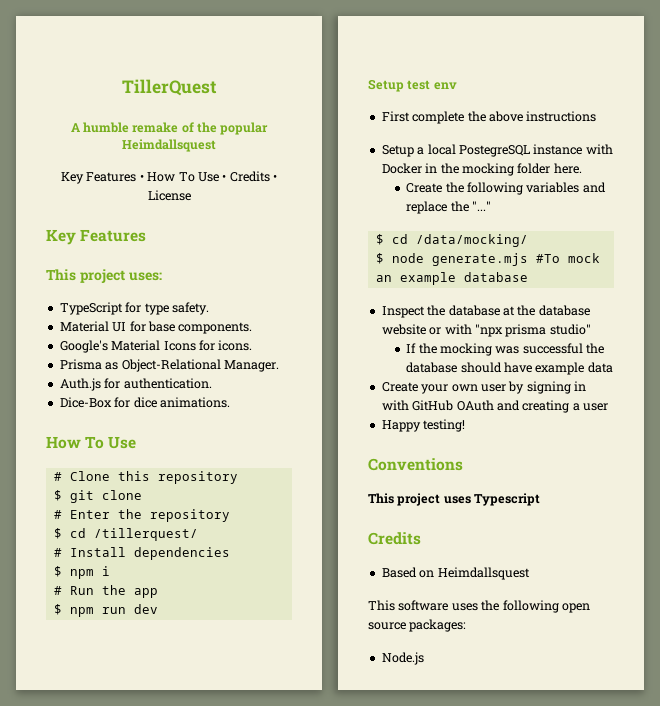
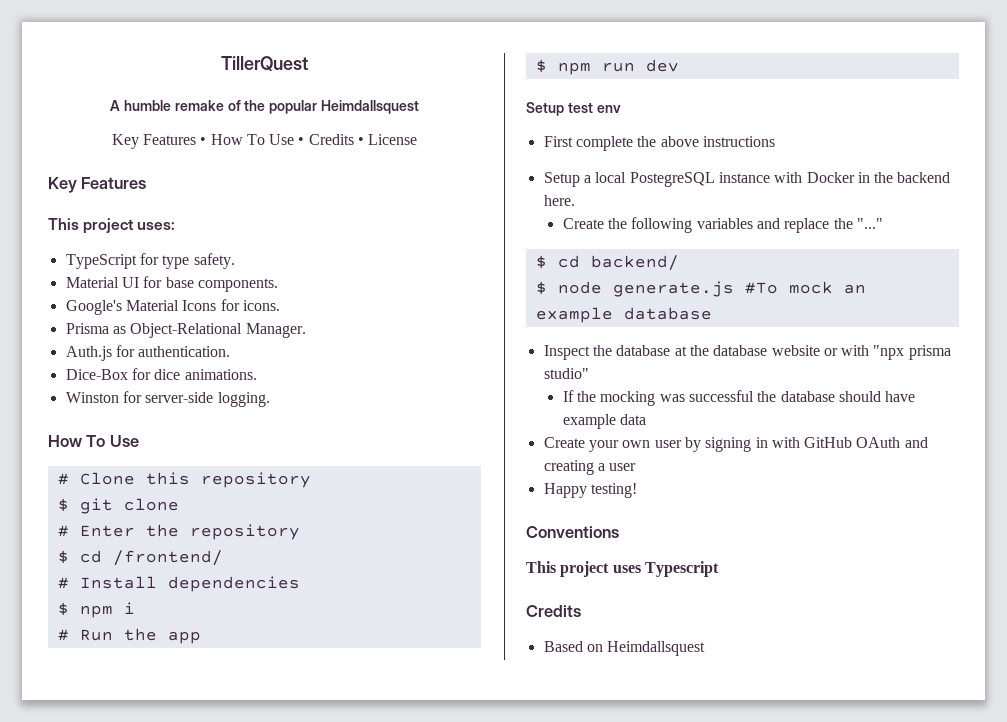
(230, 402) none -> [65,391,270,407] // Winston for server-side logging.
[93,528,198,541] /tillerquest/ -> [112,550,223,566] /frontend/
[461,163,551,176] mocking folder -> [897,172,951,183] backend
[415,234,528,247] /data/mocking/ -> [590,255,679,271] backend/
[431,253,528,266] generate.mjs -> [612,281,734,297] generate.js
[368,600,590,613] [368,619,467,632] [381,652,424,665] // This software uses the following open source packages: // Node.js -> (706, 648) none

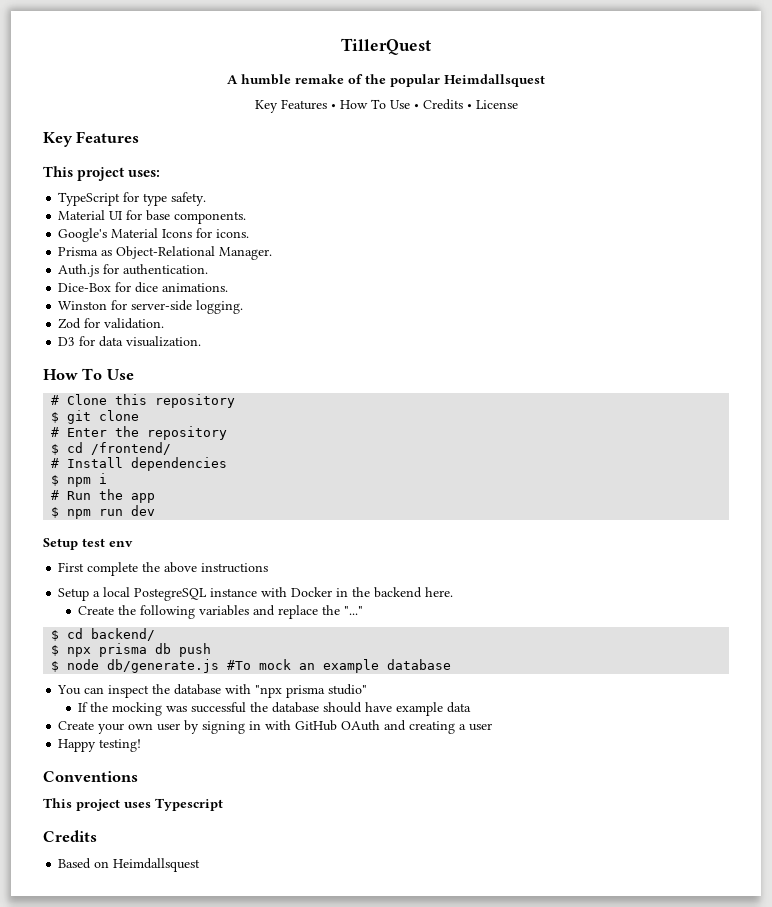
(270, 399) none -> [58,318,165,329] [58,336,202,347] // Zod for validation. // D3 for data visualization.
(679, 263) none -> [51,643,212,657] // $ npx prisma db push
[612,281,734,297] generate.js -> [107,659,220,673] db/generate.js
[543,345,838,360] Inspect the database at the database website or -> [57,684,222,698] You can inspect the database

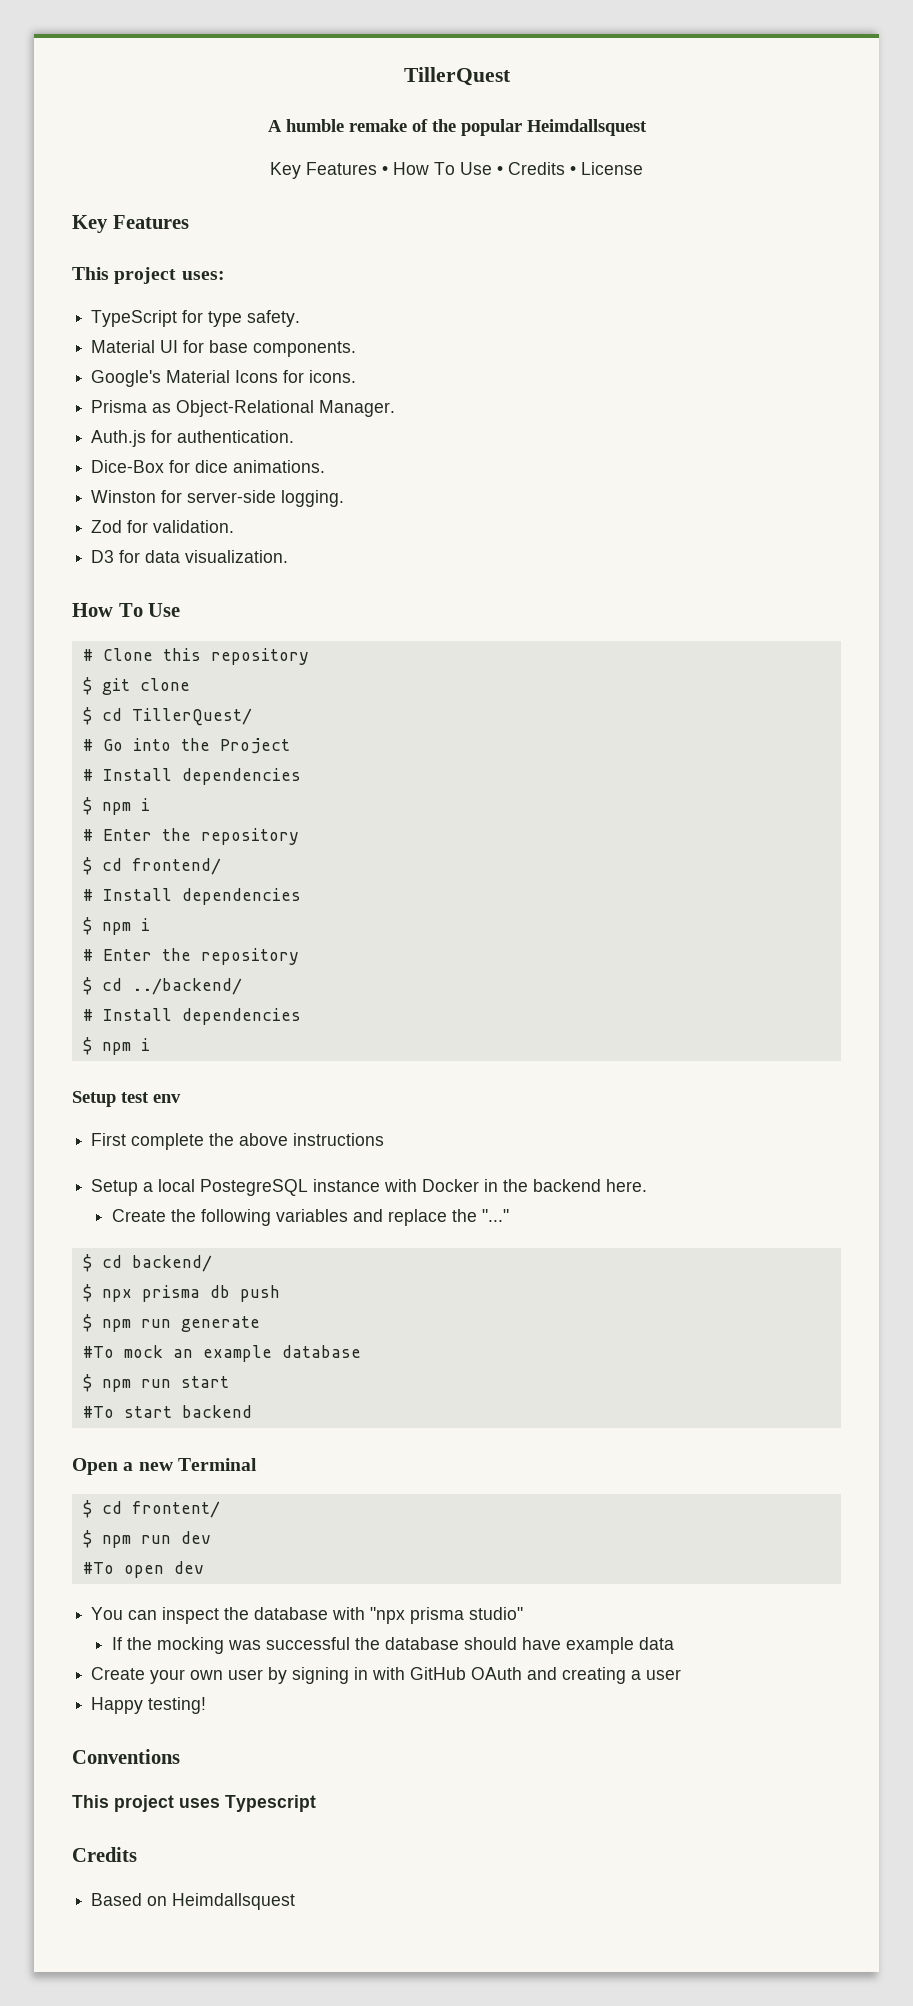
[51,426,228,440] [51,442,172,455] [51,457,228,471] [51,473,108,487] [51,489,156,503] [51,505,156,519] # Enter the repository // $ cd /frontend/ // # Install dependencies // $ npm i // # Run the app // $ npm run dev -> [82,707,252,726] [82,738,290,754] [82,768,301,785] [82,797,150,815] [82,828,299,845] [82,857,221,875] [82,888,301,905] [82,917,150,935] [82,948,299,965] [82,977,242,995] [82,1008,301,1025] [82,1037,150,1055] $ cd TillerQuest/ // # Go into the Project // # Install dependencies // $ npm i // # Enter the repository // $ cd frontend/ // # Install dependencies // $ npm i // # Enter the repository // $ cd ../backend/ // # Install dependencies // $ npm i
[67,659,220,673] node db/generate.js -> [101,1316,260,1332] npm run generate //
(452, 664) none -> [82,1374,229,1392] [82,1405,252,1418] [72,1458,257,1475] [82,1500,220,1518] [82,1530,211,1548] [82,1561,204,1578] // $ npm run start // #To start backend // Open a new Terminal // $ cd frontent/ // $ npm run dev // #To open dev

